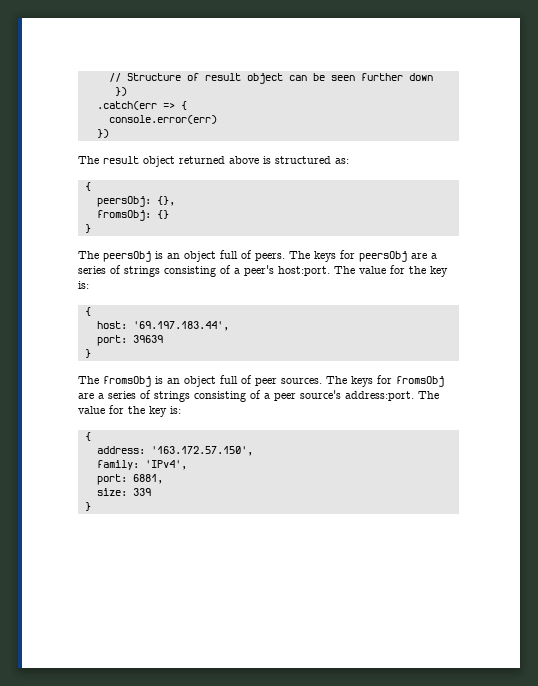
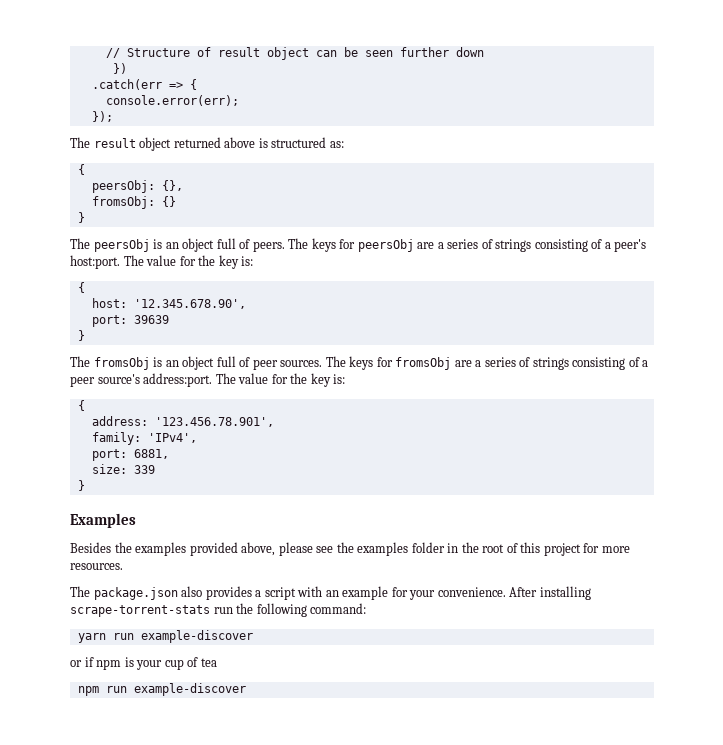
[108,115,217,124] [96,129,109,138] console.error(err) // }) -> [105,95,239,106] [91,111,113,122] console.error(err); // });
[132,321,229,331] '69.197.183.44', -> [133,299,246,309] '12.345.678.90',
[150,446,253,456] '163.172.57.150', -> [154,417,274,427] '123.456.78.901',
(91, 506) none -> [70,513,136,528] [70,542,630,556] [70,563,123,570] [70,586,591,600] [70,603,367,617] [77,630,253,643] [70,657,217,670] [77,683,246,696] // Examples // Besides the examples provided above, please see the examples folder in the root of this project for more resources. // The package.json also provides a script with an example for your convenience. After installing scrape-torrent-stats run the following command: // yarn run example-discover // or if npm is your cup of tea // npm run example-discover

